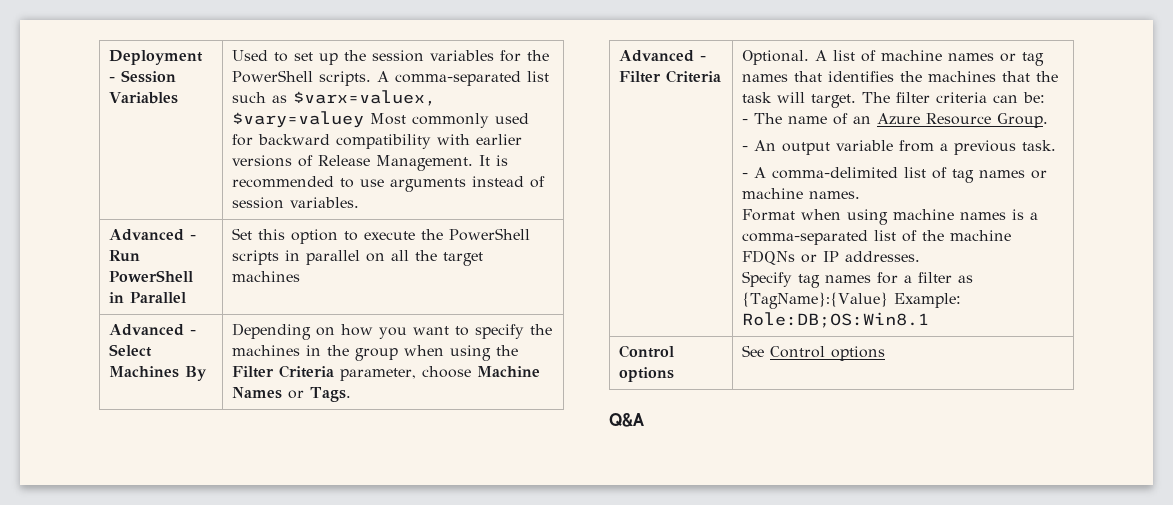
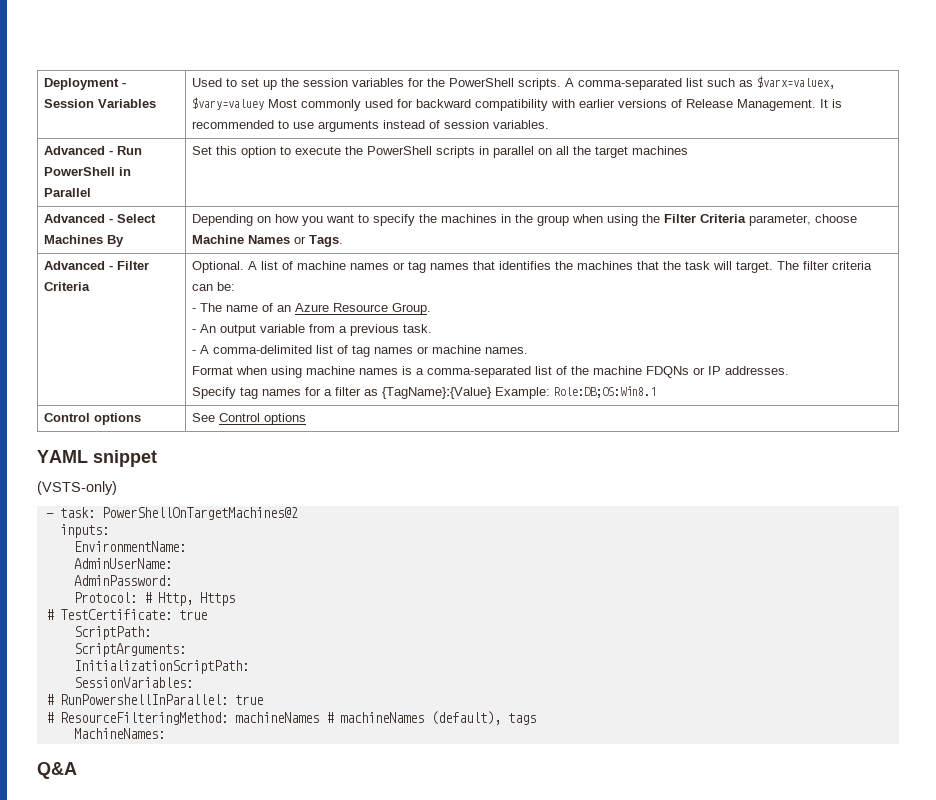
(886, 353) none -> [37,450,157,467] [37,481,117,495] [45,507,298,520] [59,524,109,538] [73,541,186,552] [73,558,172,569] [73,575,172,586] [73,592,235,606] [45,609,207,620] [73,626,151,640] [73,643,186,657] [73,660,249,674] [73,677,193,688] [45,694,263,705] [45,711,536,725] [73,728,165,739] // YAML snippet // (VSTS-only) // - task: PowerShellOnTargetMachines@2 // inputs: // EnvironmentName: // AdminUserName: // AdminPassword: // Protocol: # Http, Https // # TestCertificate: true // ScriptPath: // ScriptArguments: // InitializationScriptPath: // SessionVariables: // # RunPowershellInParallel: true // # ResourceFilteringMethod: machineNames # machineNames (default), tags // MachineNames:

